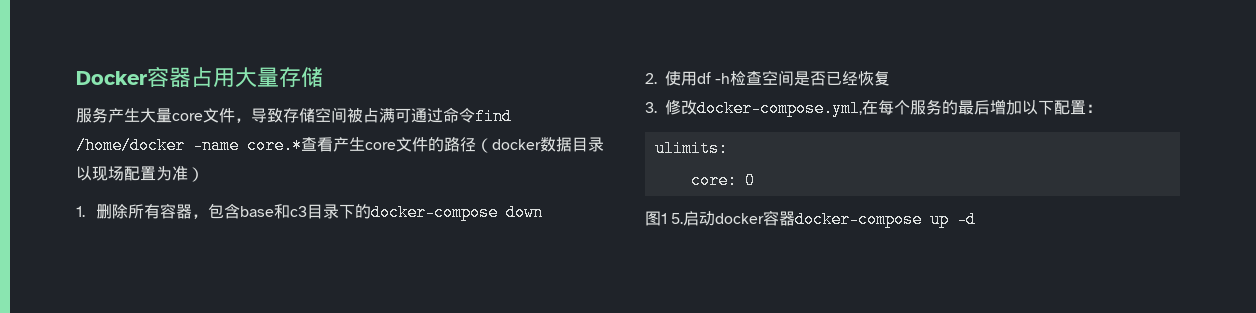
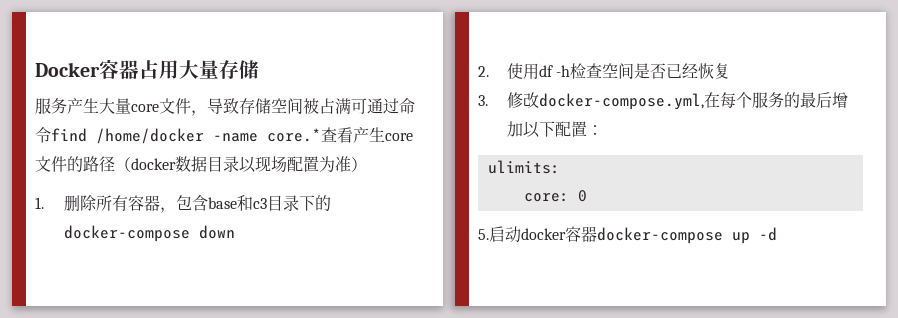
[645,211,667,226] 图1 -> (587, 196) none

